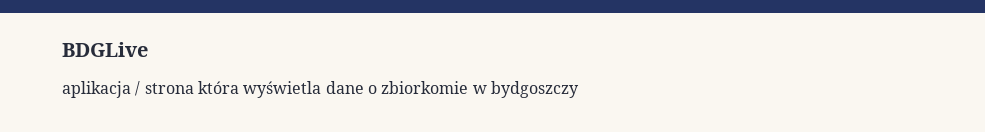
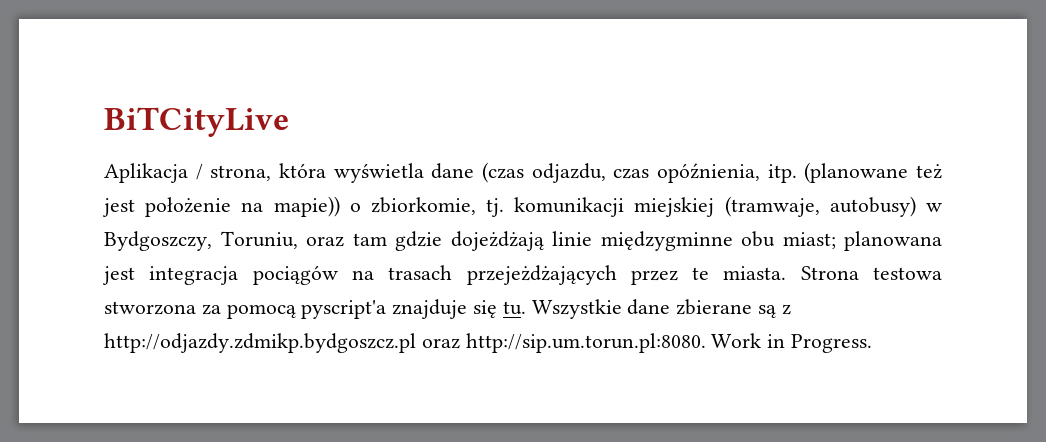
[62,42,148,57] [62,81,579,98] BDGLive // aplikacja / strona która wyświetla dane o zbiorkomie w bydgoszczy -> [104,107,289,137] [104,162,942,183] [102,196,942,217] [104,231,942,251] [102,265,942,285] [104,299,791,319] [104,333,873,353] BiTCityLive // Aplikacja / strona, która wyświetla dane (czas odjazdu, czas opóźnienia, itp. (planowane też jest położenie na mapie)) o zbiorkomie, tj. komunikacji miejskiej (tramwaje, autobusy) w Bydgoszczy, Toruniu, oraz tam gdzie dojeżdżają linie międzygminne obu miast; planowana jest integracja pociągów na trasach przejeżdżających przez te miasta. Strona testowa stworzona za pomocą pyscript'a znajduje się tu. Wszystkie dane zbierane są z http://odjazdy.zdmikp.bydgoszcz.pl oraz http://sip.um.torun.pl:8080. Work in Progress.

